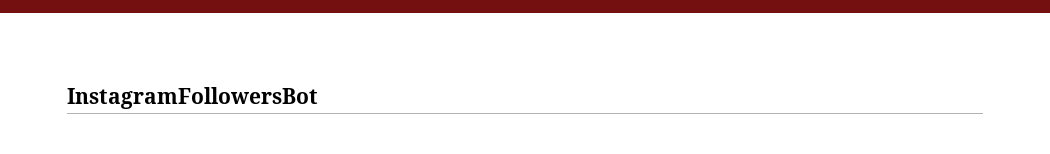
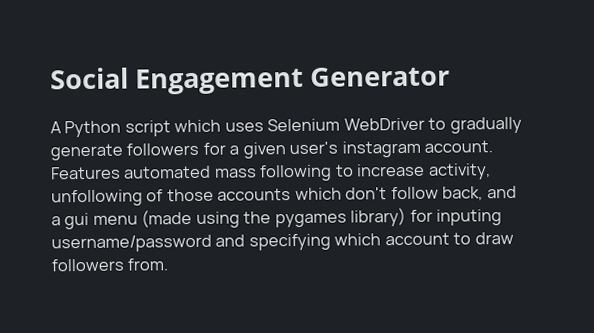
[67,87,318,109] InstagramFollowersBot -> [50,66,451,95] [50,116,522,138] [50,140,494,161] [50,163,491,182] [51,185,517,207] [51,207,503,230] [51,231,514,253] [51,258,169,272] Social Engagement Generator // A Python script which uses Selenium WebDriver to gradually generate followers for a given user's instagram account. Features automated mass following to increase activity, unfollowing of those accounts which don't follow back, and a gui menu (made using the pygames library) for inputing username/password and specifying which account to draw followers from.

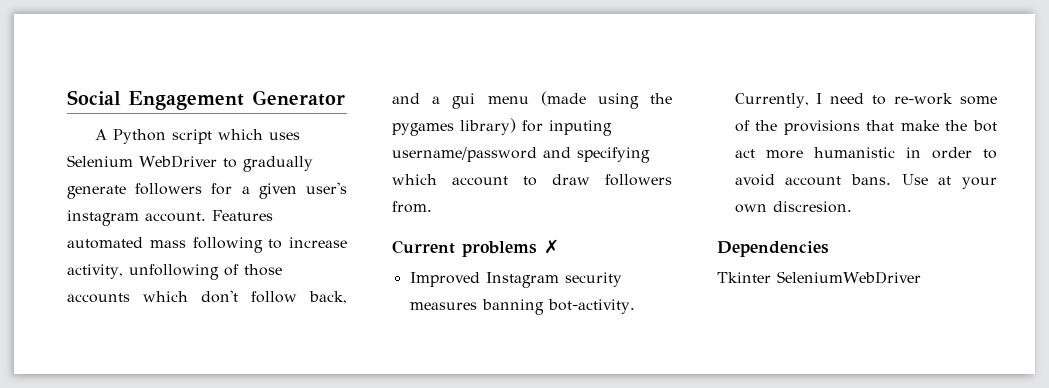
(169, 264) none -> [392,239,559,257] [409,272,622,288] [409,299,635,315] [734,93,997,108] [734,120,997,135] [734,147,997,159] [734,174,997,189] [734,201,852,213] [717,241,829,257] [717,271,921,284] // Current problems ✗ // Improved Instagram security measures banning bot-activity. Currently, I need to re-work some of the provisions that make the bot act more humanistic in order to avoid account bans. Use at your own discresion. // Dependencies // Tkinter SeleniumWebDriver

